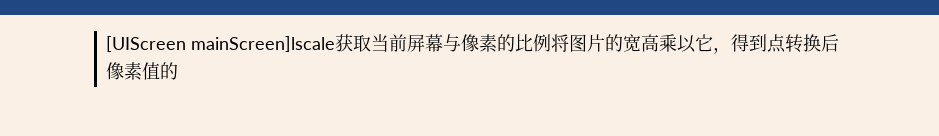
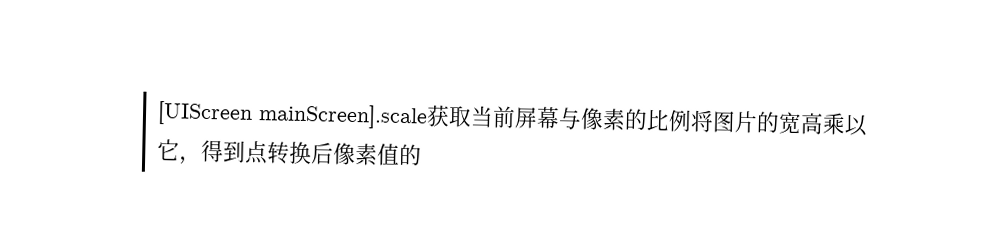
[191,36,336,52] mainScreen]lscale -> [257,103,428,130] mainScreen].scale

